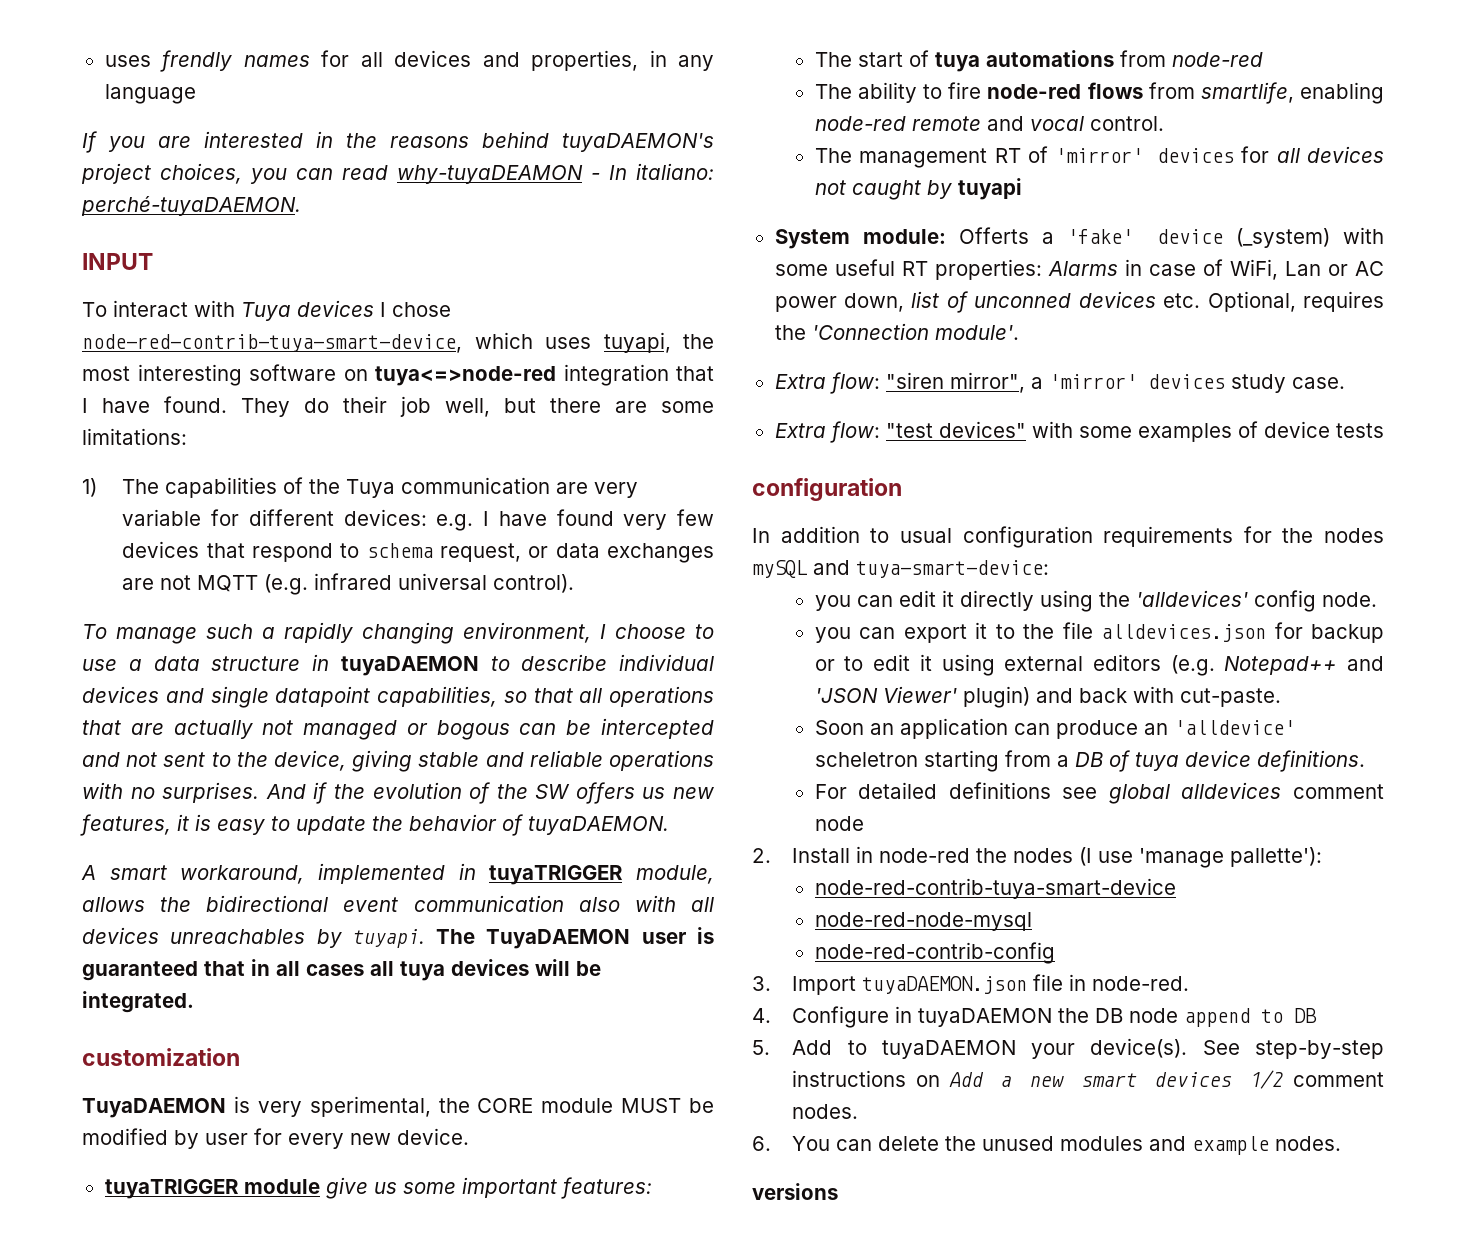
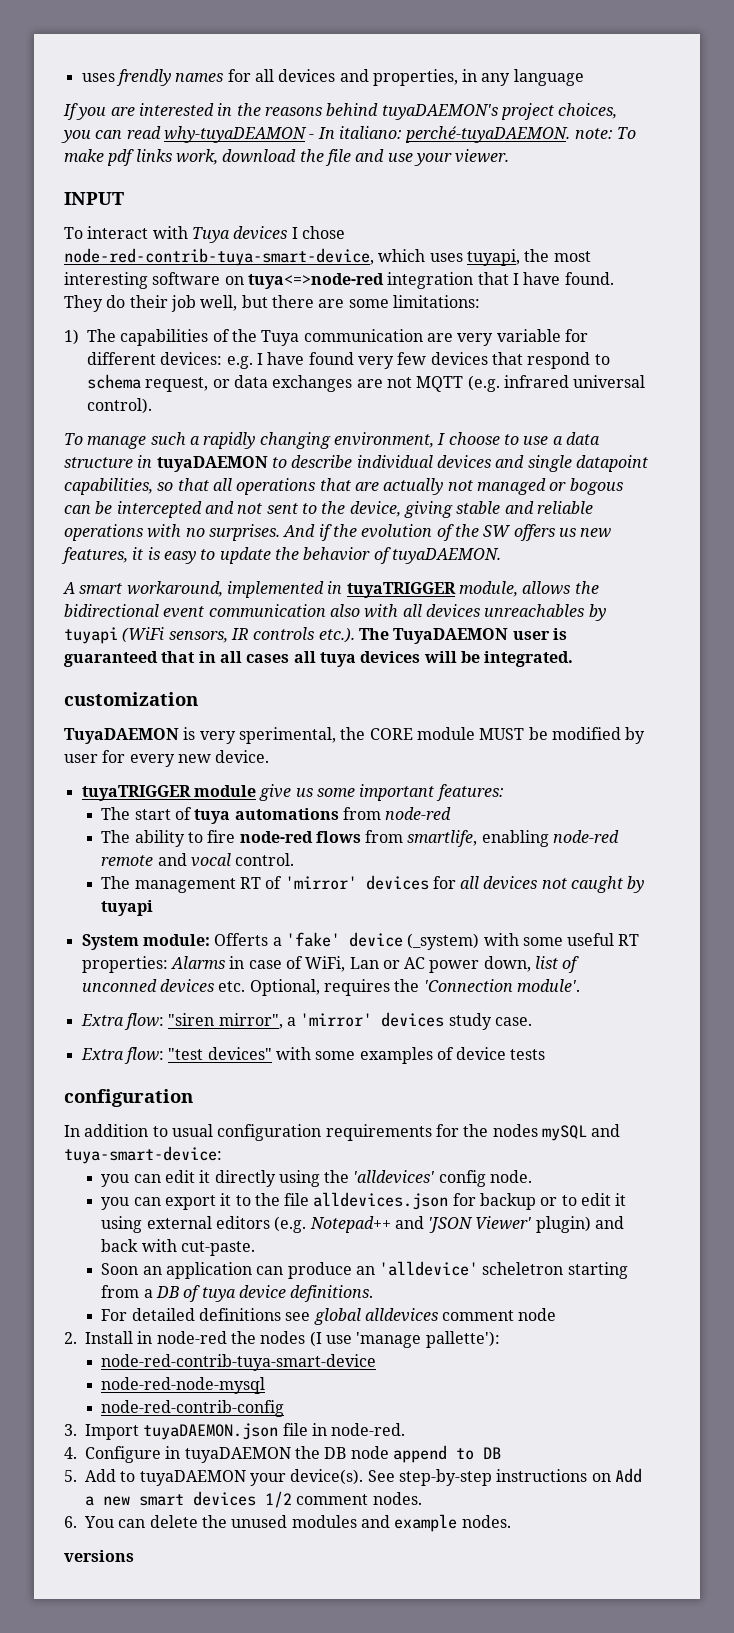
(301, 206) none -> [574,127,636,139] [64,149,510,166] note: To make pdf links work, download the file and use your viewer.
[352,929,425,948] tuyapi. -> [64,627,355,644] tuyapi (WiFi sensors, IR controls etc.).

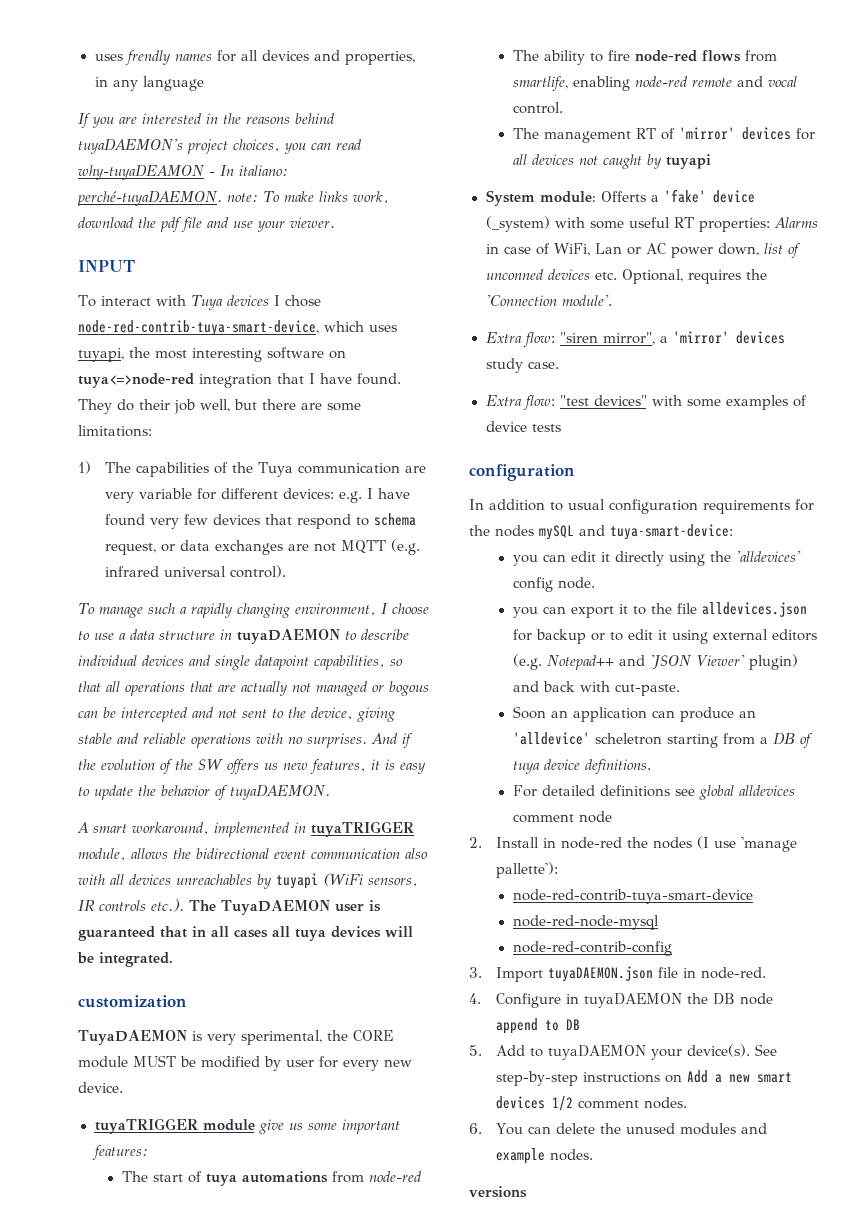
[107,149,135,166] pdf -> (314, 196) none
(324, 155) none -> [160,217,181,232] pdf

